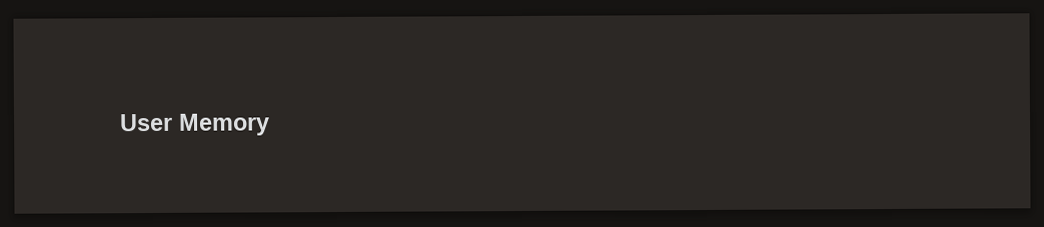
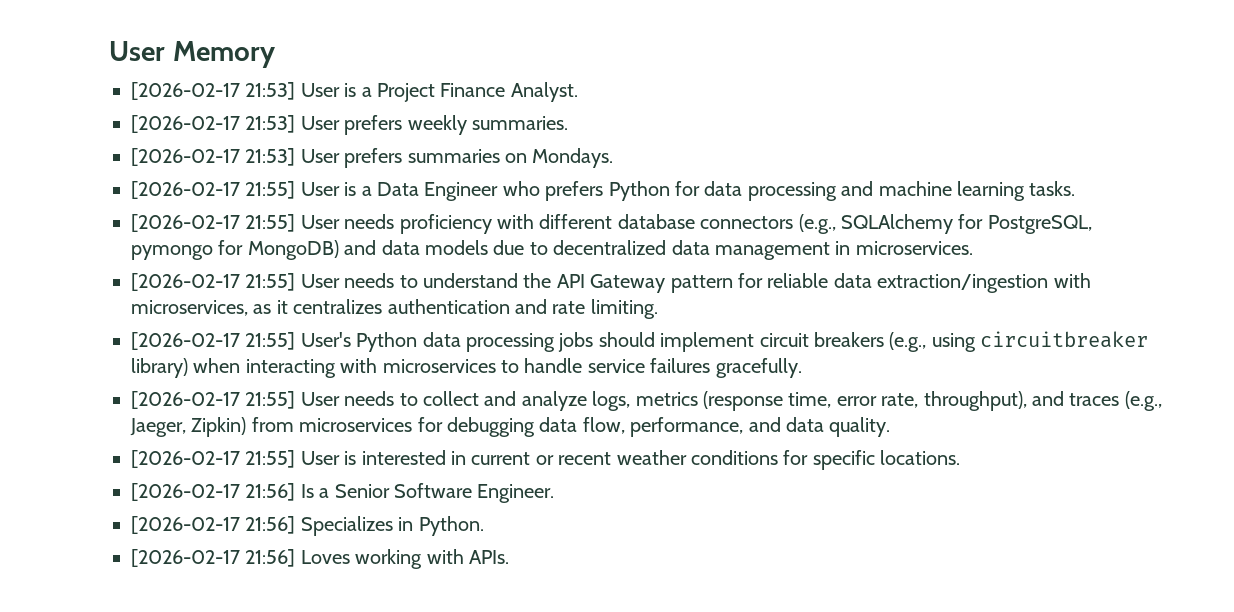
(270, 124) none -> [131,82,578,102] [131,115,568,135] [131,148,614,168] [131,181,1076,201] [131,214,1092,234] [131,240,973,260] [131,273,1091,293] [131,299,658,319] [131,331,1149,352] [131,358,802,378] [131,391,1162,411] [130,417,891,437] [131,450,961,470] [131,483,555,503] [131,516,484,536] [131,549,509,569] // [2026-02-17 21:53] User is a Project Finance Analyst. // [2026-02-17 21:53] User prefers weekly summaries. // [2026-02-17 21:53] User prefers summaries on Mondays. // [2026-02-17 21:55] User is a Data Engineer who prefers Python for data processing and machine learning tasks. // [2026-02-17 21:55] User needs proficiency with different database connectors (e.g., SQLAlchemy for PostgreSQL, pymongo for MongoDB) and data models due to decentralized data management in microservices. // [2026-02-17 21:55] User needs to understand the API Gateway pattern for reliable data extraction/ingestion with microservices, as it centralizes authentication and rate limiting. // [2026-02-17 21:55] User's Python data processing jobs should implement circuit breakers (e.g., using circuitbreaker library) when interacting with microservices to handle service failures gracefully. // [2026-02-17 21:55] User needs to collect and analyze logs, metrics (response time, error rate, throughput), and traces (e.g., Jaeger, Zipkin) from microservices for debugging data flow, performance, and data quality. // [2026-02-17 21:55] User is interested in current or recent weather conditions for specific locations. // [2026-02-17 21:56] Is a Senior Software Engineer. // [2026-02-17 21:56] Specializes in Python. // [2026-02-17 21:56] Loves working with APIs.

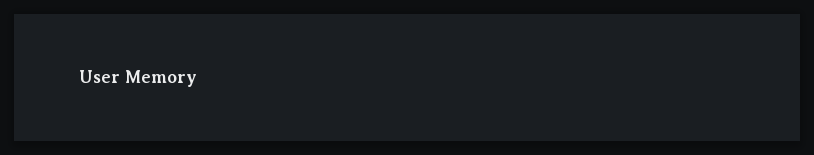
[131,82,578,102] [131,115,568,135] [131,148,614,168] [131,181,1076,201] [131,214,1092,234] [131,240,973,260] [131,273,1091,293] [131,299,658,319] [131,331,1149,352] [131,358,802,378] [131,391,1162,411] [130,417,891,437] [131,450,961,470] [131,483,555,503] [131,516,484,536] [131,549,509,569] // [2026-02-17 21:53] User is a Project Finance Analyst. // [2026-02-17 21:53] User prefers weekly summaries. // [2026-02-17 21:53] User prefers summaries on Mondays. // [2026-02-17 21:55] User is a Data Engineer who prefers Python for data processing and machine learning tasks. // [2026-02-17 21:55] User needs proficiency with different database connectors (e.g., SQLAlchemy for PostgreSQL, pymongo for MongoDB) and data models due to decentralized data management in microservices. // [2026-02-17 21:55] User needs to understand the API Gateway pattern for reliable data extraction/ingestion with microservices, as it centralizes authentication and rate limiting. // [2026-02-17 21:55] User's Python data processing jobs should implement circuit breakers (e.g., using circuitbreaker library) when interacting with microservices to handle service failures gracefully. // [2026-02-17 21:55] User needs to collect and analyze logs, metrics (response time, error rate, throughput), and traces (e.g., Jaeger, Zipkin) from microservices for debugging data flow, performance, and data quality. // [2026-02-17 21:55] User is interested in current or recent weather conditions for specific locations. // [2026-02-17 21:56] Is a Senior Software Engineer. // [2026-02-17 21:56] Specializes in Python. // [2026-02-17 21:56] Loves working with APIs. -> (197, 78) none

